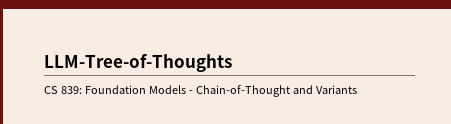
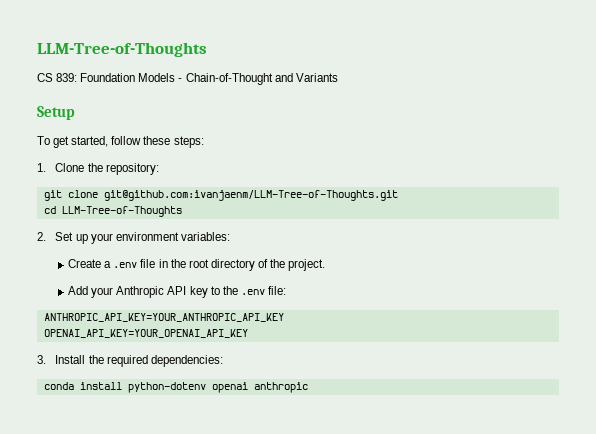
(357, 89) none -> [37,106,75,120] [37,136,204,148] [37,163,159,175] [43,190,398,201] [43,206,182,217] [37,232,230,244] [68,259,326,271] [68,286,286,298] [43,313,284,322] [43,329,248,338] [37,355,223,367] [43,382,308,393] // Setup // To get started, follow these steps: // 1. Clone the repository: // git clone git@github.com:ivanjaenm/LLM-Tree-of-Thoughts.git // cd LLM-Tree-of-Thoughts // 2. Set up your environment variables: // Create a .env file in the root directory of the project. // Add your Anthropic API key to the .env file: // ANTHROPIC_API_KEY=YOUR_ANTHROPIC_API_KEY // OPENAI_API_KEY=YOUR_OPENAI_API_KEY // 3. Install the required dependencies: // conda install python-dotenv openai anthropic

